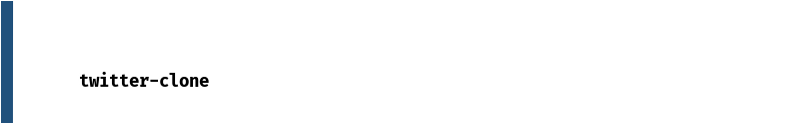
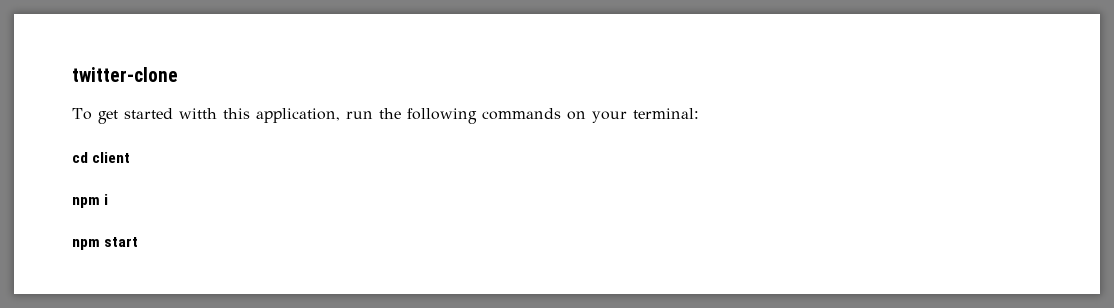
(209, 79) none -> [72,108,699,124] [72,152,131,163] [72,194,109,208] [72,237,139,250] // To get started witth this application, run the following commands on your terminal: // cd client // npm i // npm start

